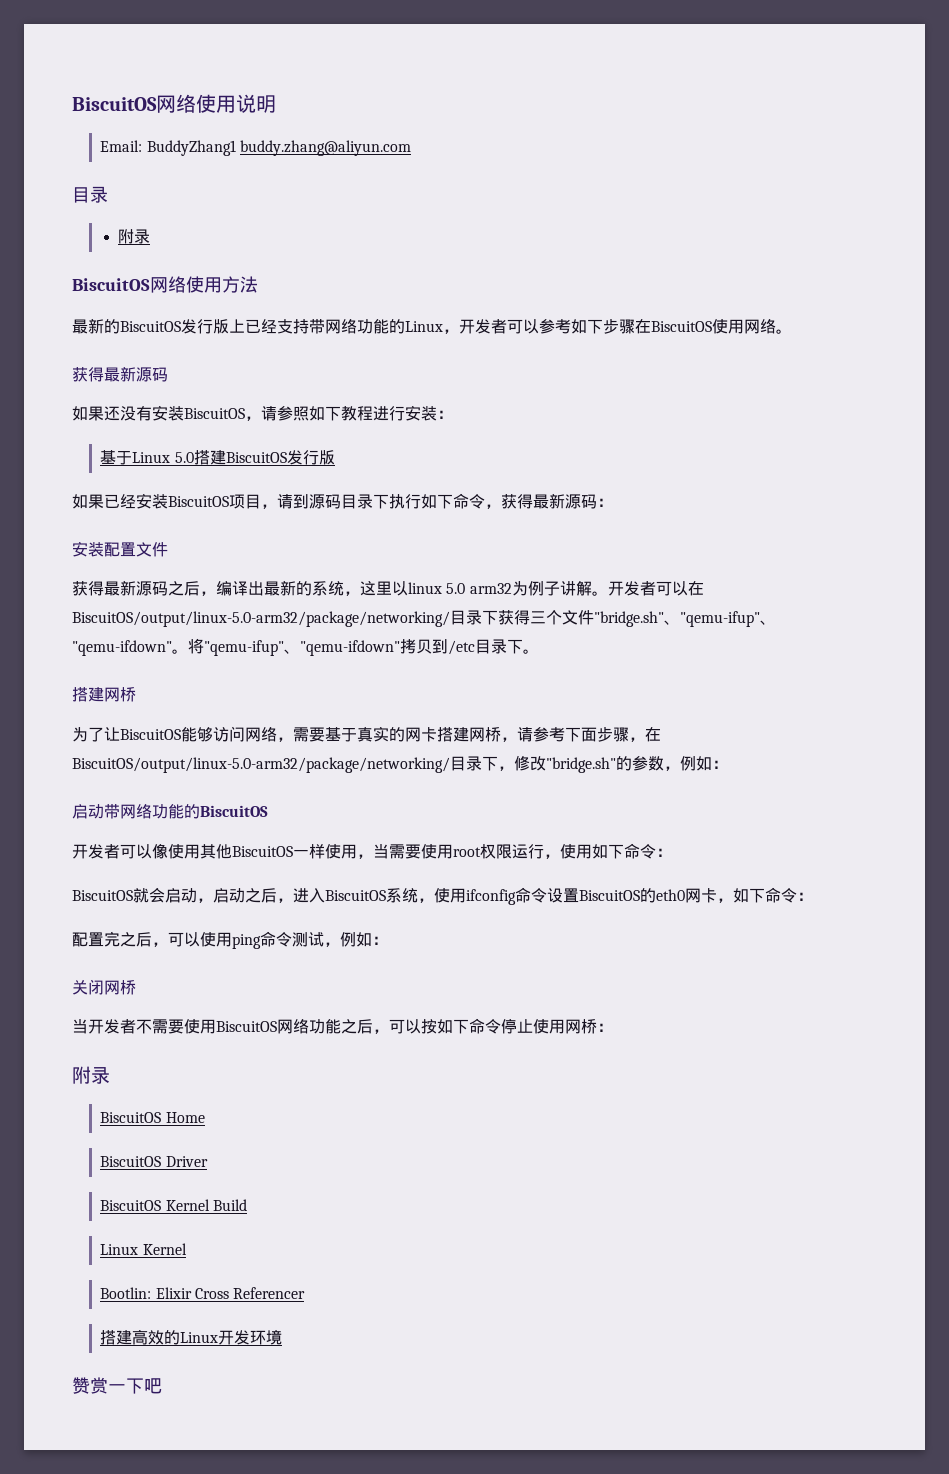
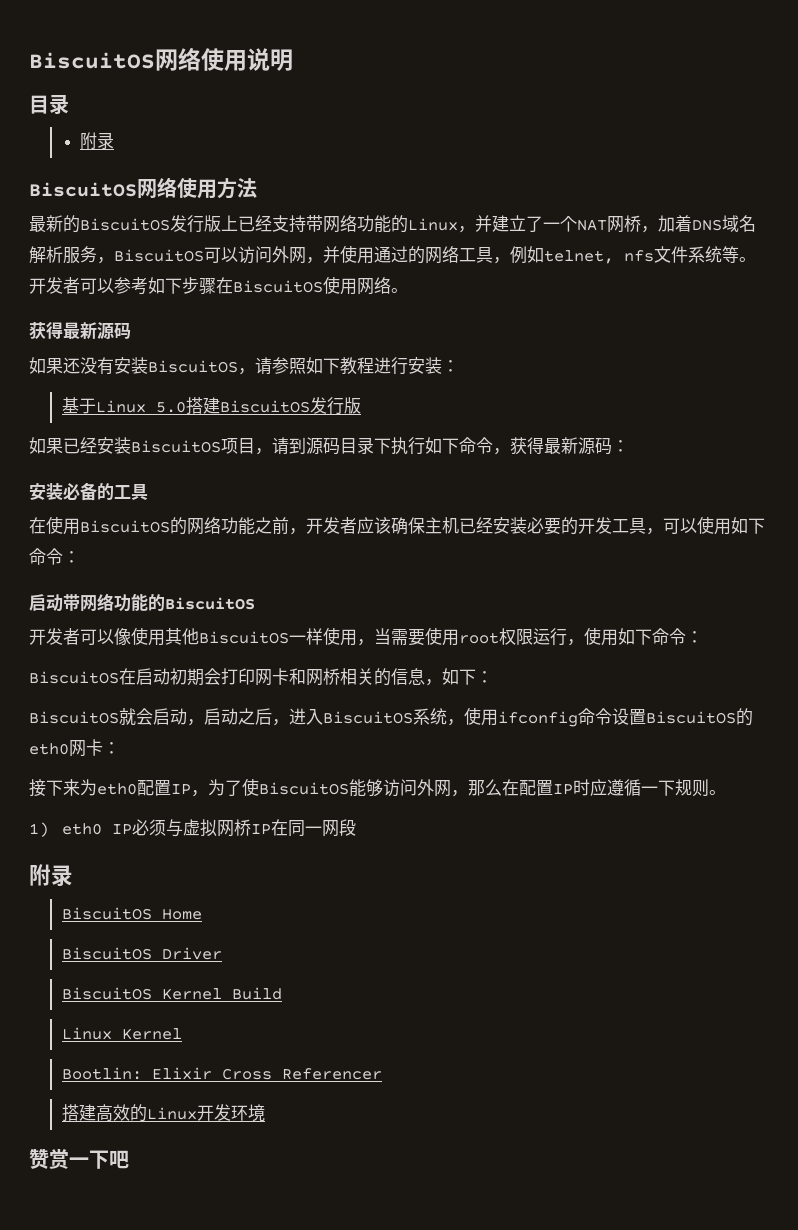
[100,140,411,156] // Email: BuddyZhang1 buddy.zhang@aliyun.com -> (293, 60) none
(459, 331) none -> [475,215,756,233] [29,245,756,264] 并建立了一个NAT网桥，加着DNS域名解析服务，BiscuitOS可以访问外网，并使用通过的网络工具，例如telnet, nfs文件系统等。
[104,542,168,557] [72,580,704,596] [72,610,776,627] [72,638,539,656] [72,687,136,702] [72,726,661,742] [72,755,712,773] 配置文件 // 获得最新源码之后，编译出最新的系统，这里以linux 5.0 arm32为例子讲解。开发者可以在BiscuitOS/output/linux-5.0-arm32/package/networking/目录下获得三个文件"bridge.sh"、"qemu-ifup"、"qemu-ifdown"。将"qemu-ifup"、"qemu-ifdown"拷贝到/etc目录下。 // 搭建网桥 // 为了让BiscuitOS能够访问网络，需要基于真实的网卡搭建网桥，请参考下面步骤，在BiscuitOS/output/linux-5.0-arm32/package/networking/目录下，修改"bridge.sh"的参数，例如 -> [63,482,148,501] [29,516,765,535] [29,548,63,565] 必备的工具 // 在使用BiscuitOS的网络功能之前，开发者应该确保主机已经安装必要的开发工具，可以使用如下命令
(672, 852) none -> [29,668,493,686] // BiscuitOS在启动初期会打印网卡和网桥相关的信息，如下：
[717,887,813,903] [72,931,388,949] [72,979,136,995] [72,1018,613,1034] ，如下命令： // 配置完之后，可以使用ping命令测试，例如： // 关闭网桥 // 当开发者不需要使用BiscuitOS网络功能之后，可以按如下命令停止使用网桥： -> [103,742,120,754] [29,778,726,797] [29,819,356,837] ： // 接下来为eth0配置IP，为了使BiscuitOS能够访问外网，那么在配置IP时应遵循一下规则。 // 1) eth0 IP必须与虚拟网桥IP在同一网段

